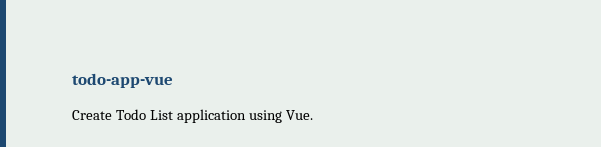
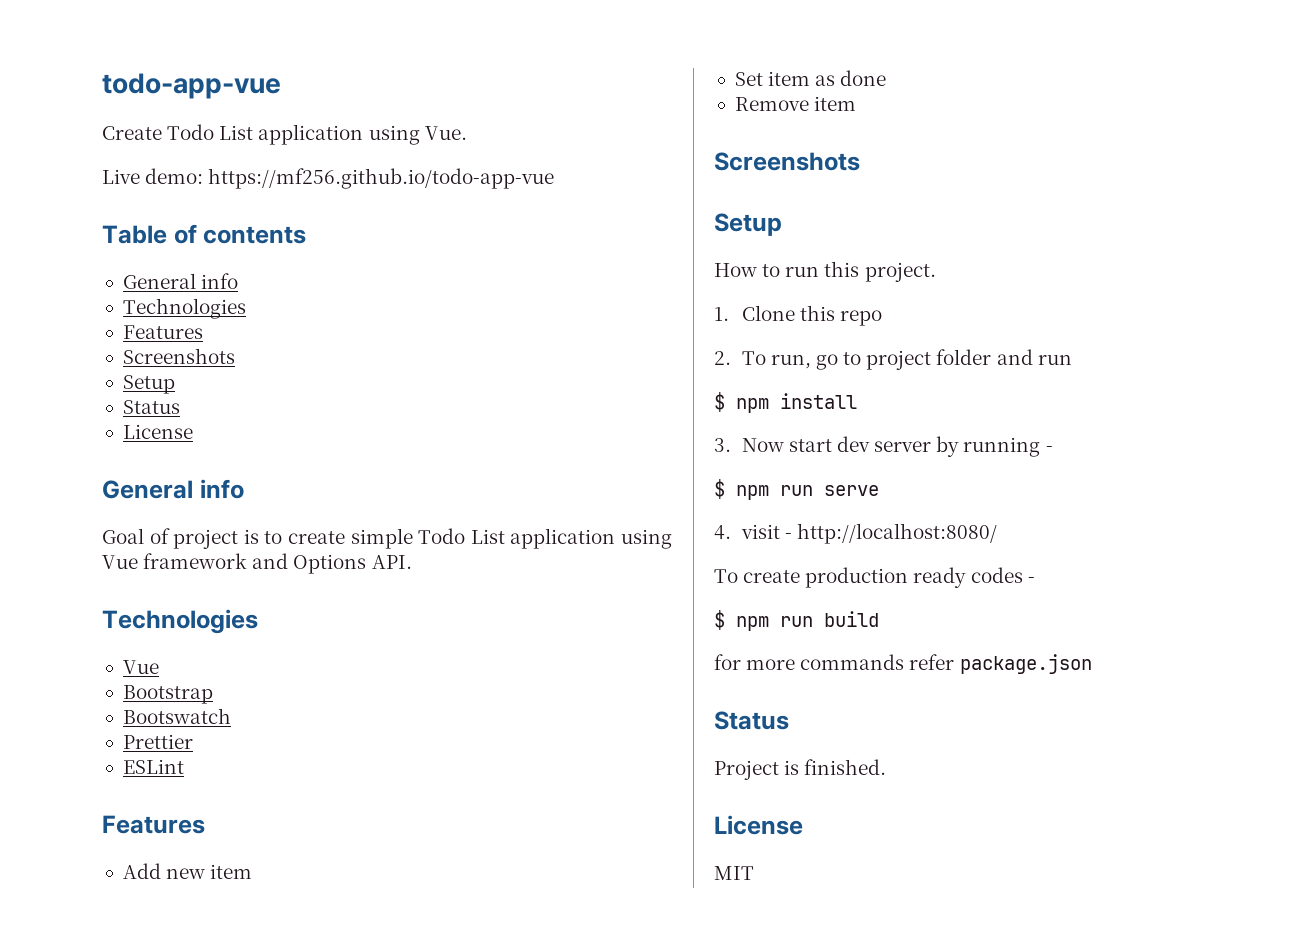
(313, 115) none -> [102,168,555,189] [102,224,307,244] [122,273,239,289] [122,298,246,319] [122,325,203,339] [122,348,235,364] [122,375,175,394] [122,400,180,414] [122,424,193,439] [102,479,244,499] [102,528,673,549] [102,553,412,574] [102,609,258,634] [122,660,159,674] [122,685,213,704] [122,708,231,724] [122,734,193,749] [122,759,184,774] [102,815,205,834] [122,863,253,879] [734,70,887,86] [734,96,857,111] [714,152,860,171] [714,213,782,236] [714,261,936,282] [714,305,882,326] [714,349,1072,370] [714,392,857,413] [714,436,1053,457] [714,479,879,500] [714,523,997,544] [714,567,1035,588] [714,610,879,631] [714,654,1092,674] [714,711,789,730] [714,759,887,780] [714,815,803,835] [714,866,754,880] // Live demo: https://mf256.github.io/todo-app-vue // Table of contents // General info // Technologies // Features // Screenshots // Setup // Status // License // General info // Goal of project is to create simple Todo List application using Vue framework and Options API. // Technologies // Vue // Bootstrap // Bootswatch // Prettier // ESLint // Features // Add new item // Set item as done // Remove item // Screenshots // Setup // How to run this project. // 1. Clone this repo // 2. To run, go to project folder and run // $ npm install // 3. Now start dev server by running - // $ npm run serve // 4. visit - http://localhost:8080/ // To create production ready codes - // $ npm run build // for more commands refer package.json // Status // Project is finished. // License // MIT

